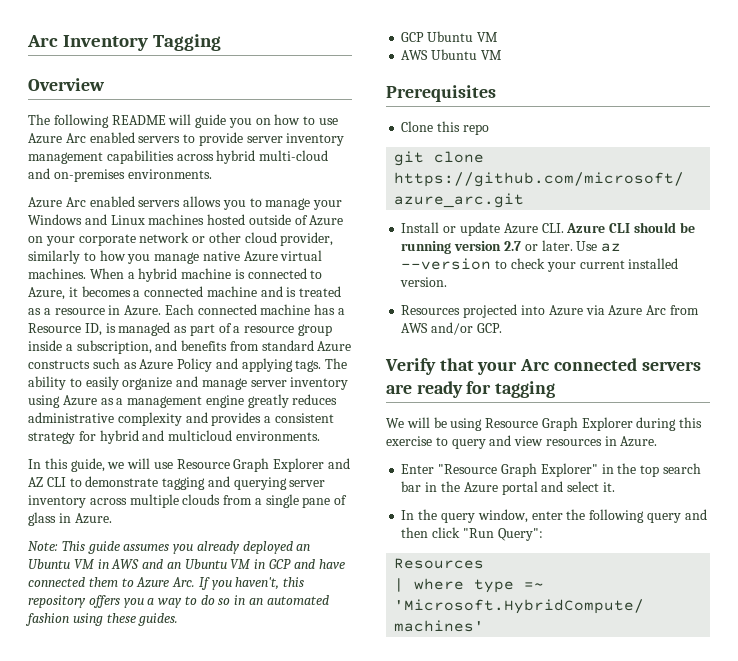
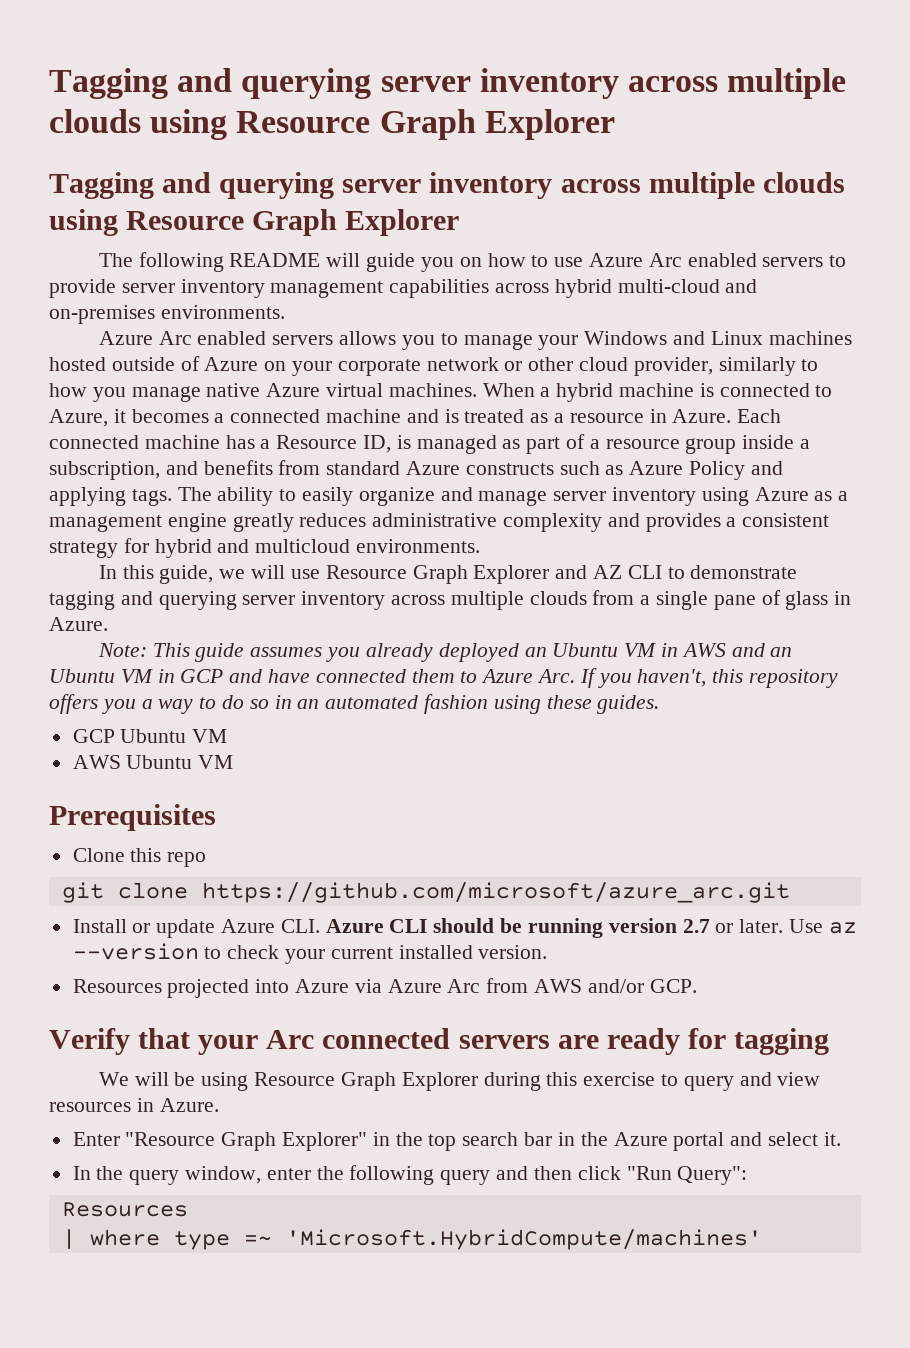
[27,34,222,51] [28,78,105,91] Arc Inventory Tagging // Overview -> [49,68,847,99] [49,109,615,140] [49,172,845,199] [49,209,460,236] Tagging and querying server inventory across multiple clouds using Resource Graph Explorer // Tagging and querying server inventory across multiple clouds using Resource Graph Explorer

